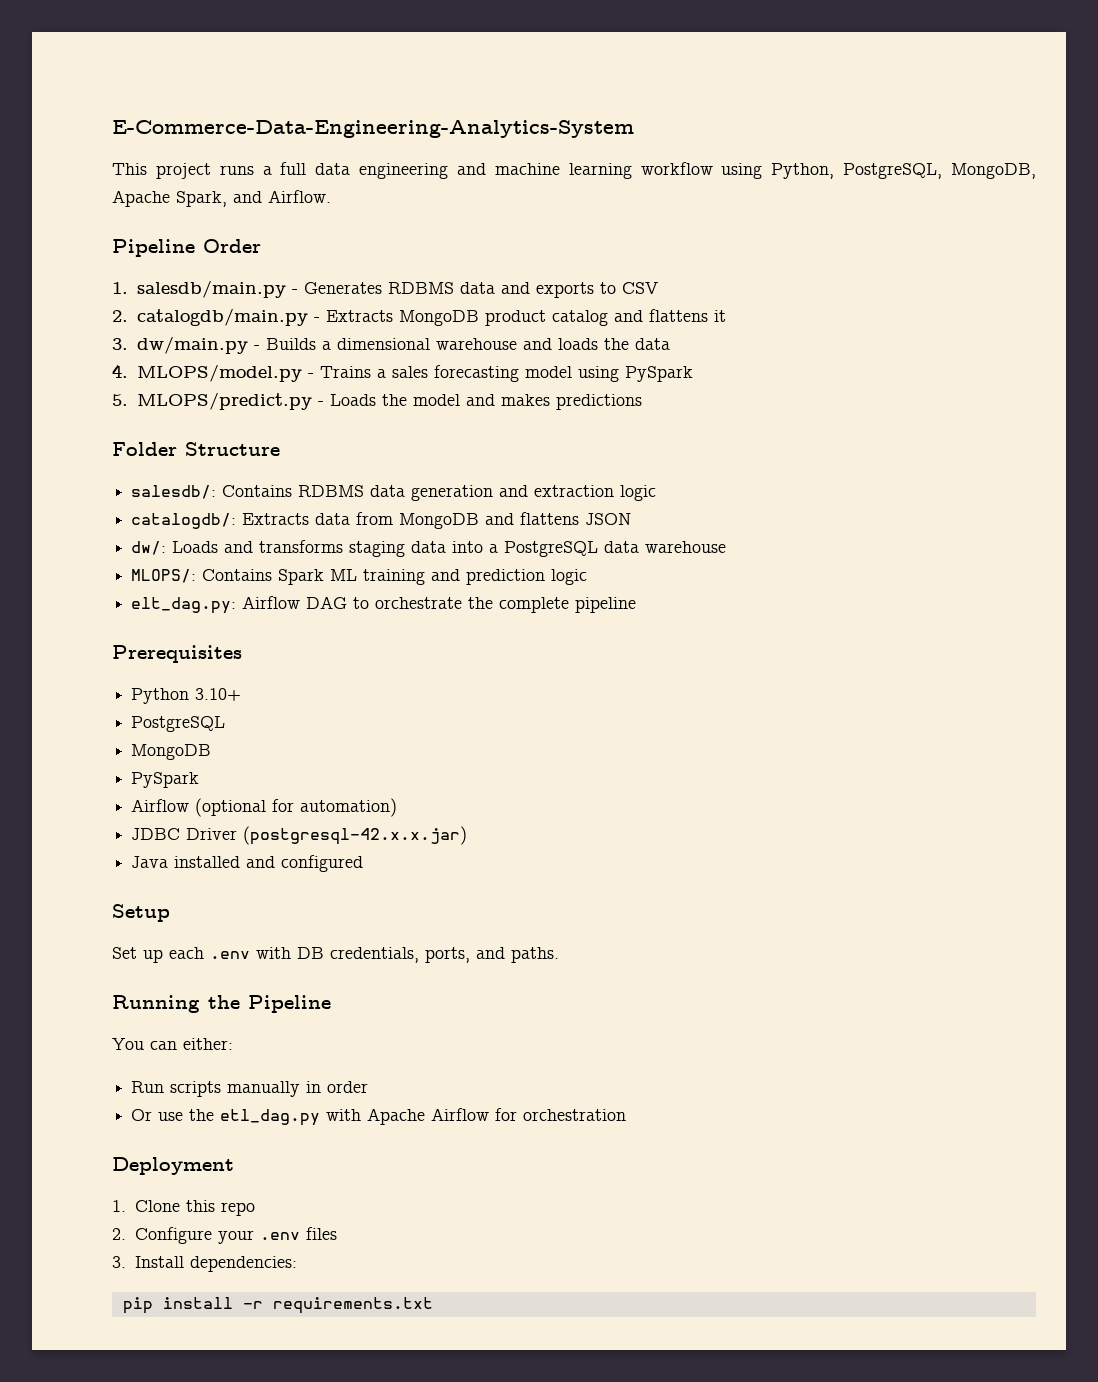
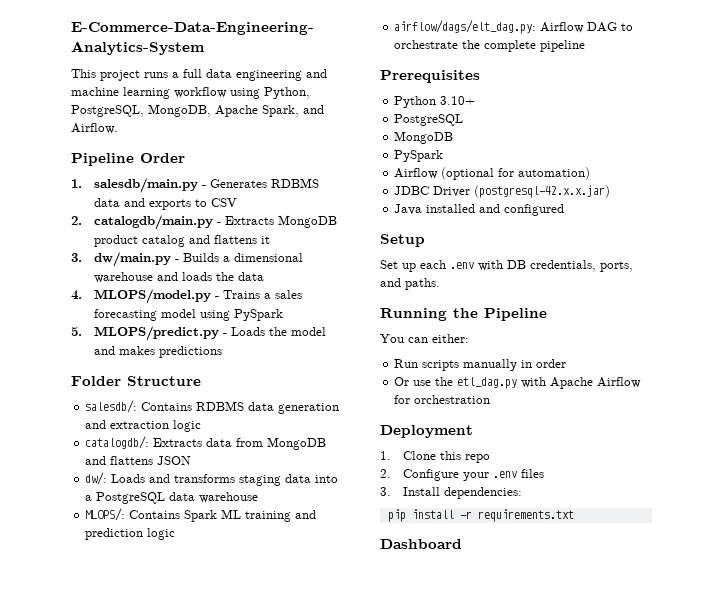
[131,597,237,614] elt_dag.py: -> [394,20,537,34] airflow/dags/elt_dag.py:
(433, 1305) none -> [380,539,462,549] // Dashboard

